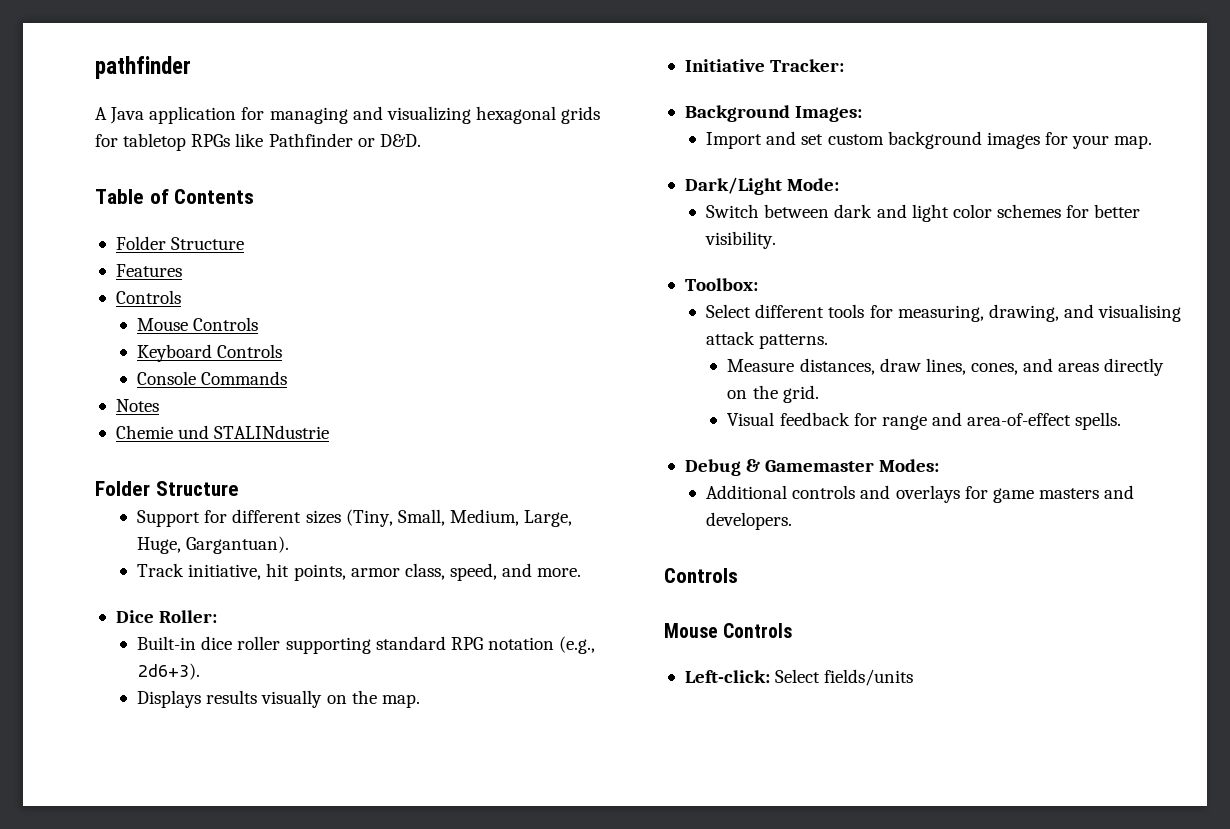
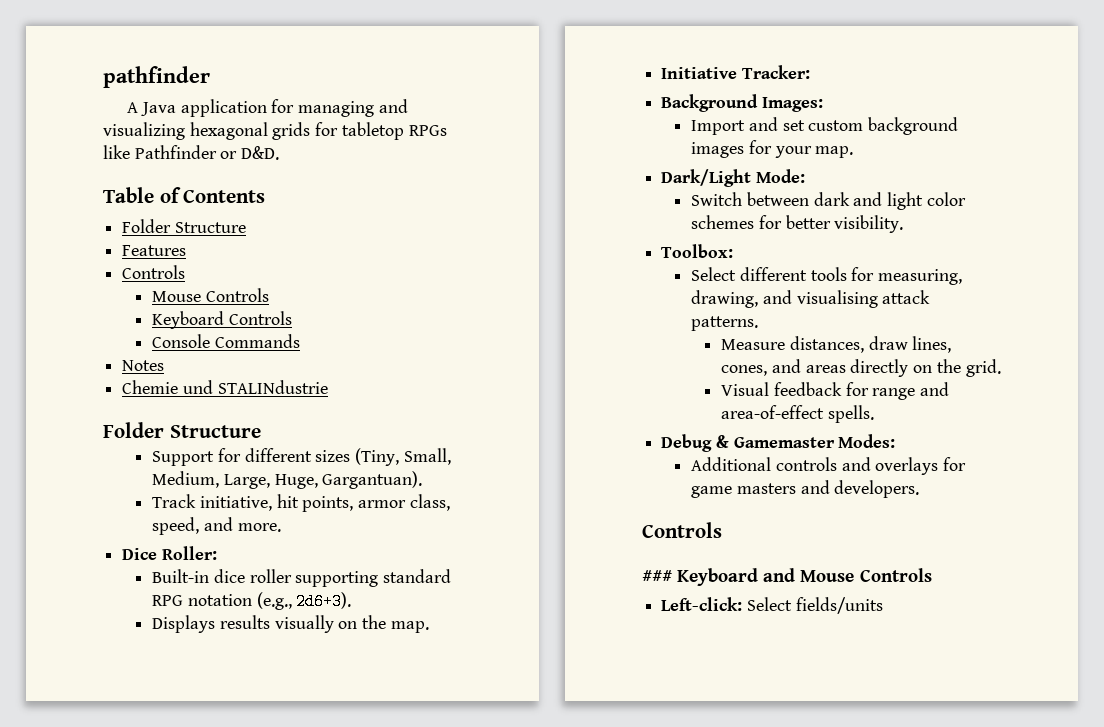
(738, 575) none -> [642,568,796,586] ### Keyboard and

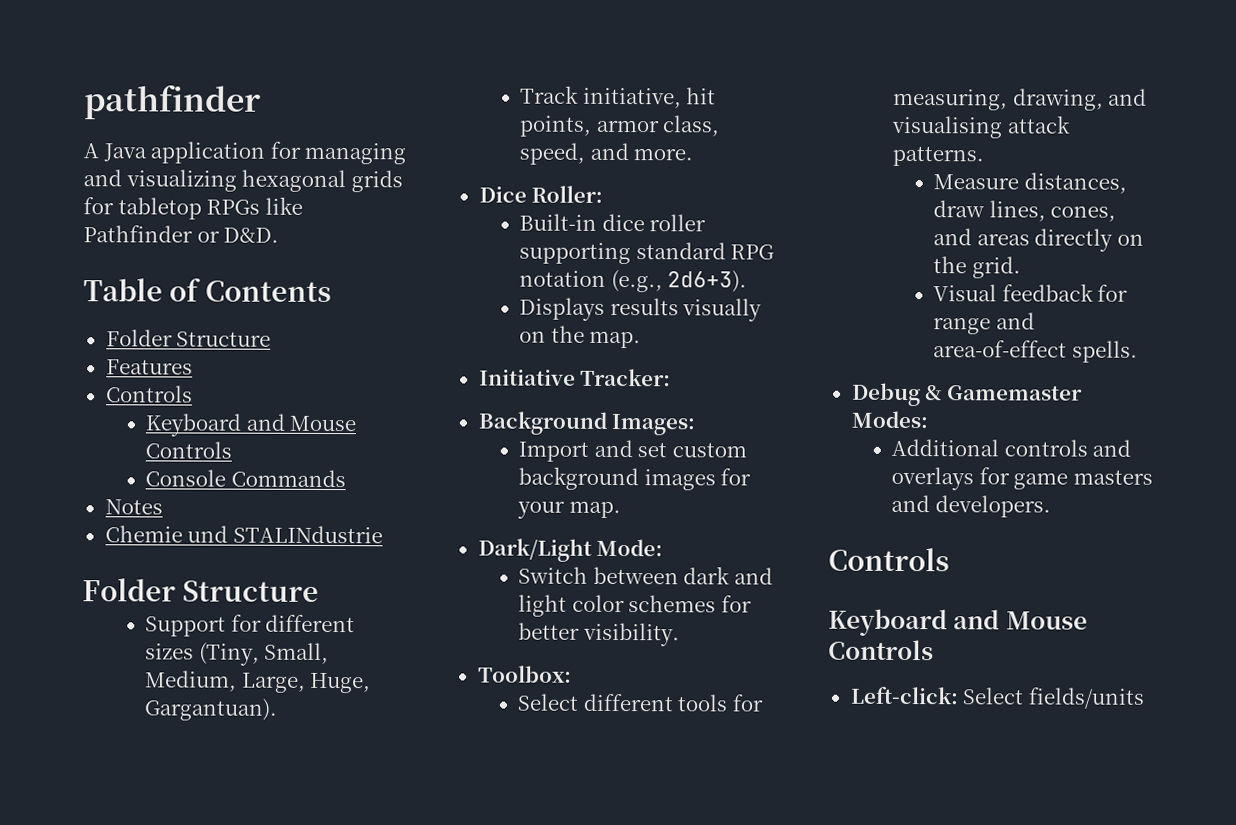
[152,288,269,302] [152,311,292,329] Mouse Controls // Keyboard Controls -> [145,413,357,437] [145,441,233,459] Keyboard and Mouse Controls
[642,570,672,582] ### -> (950, 559) none

